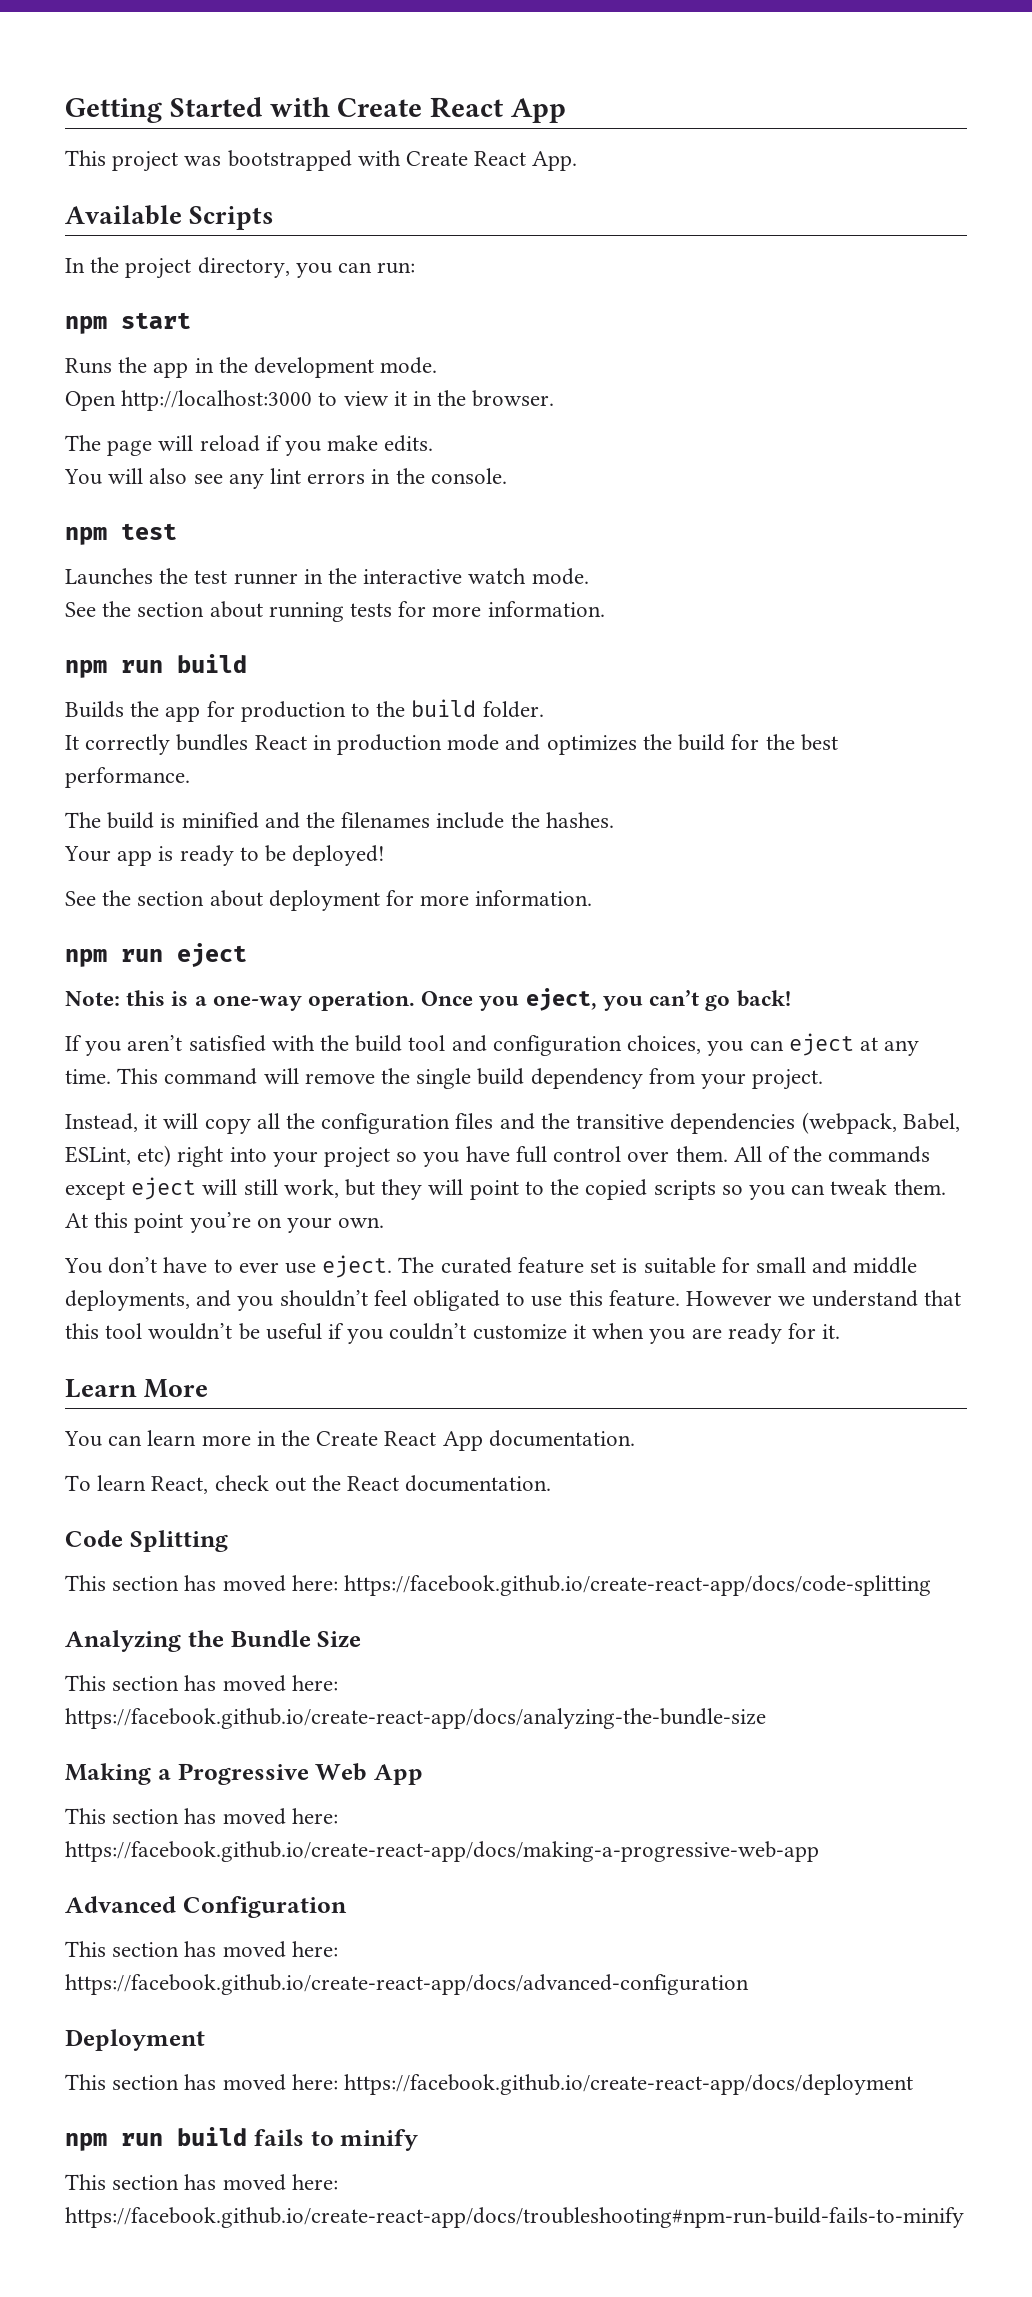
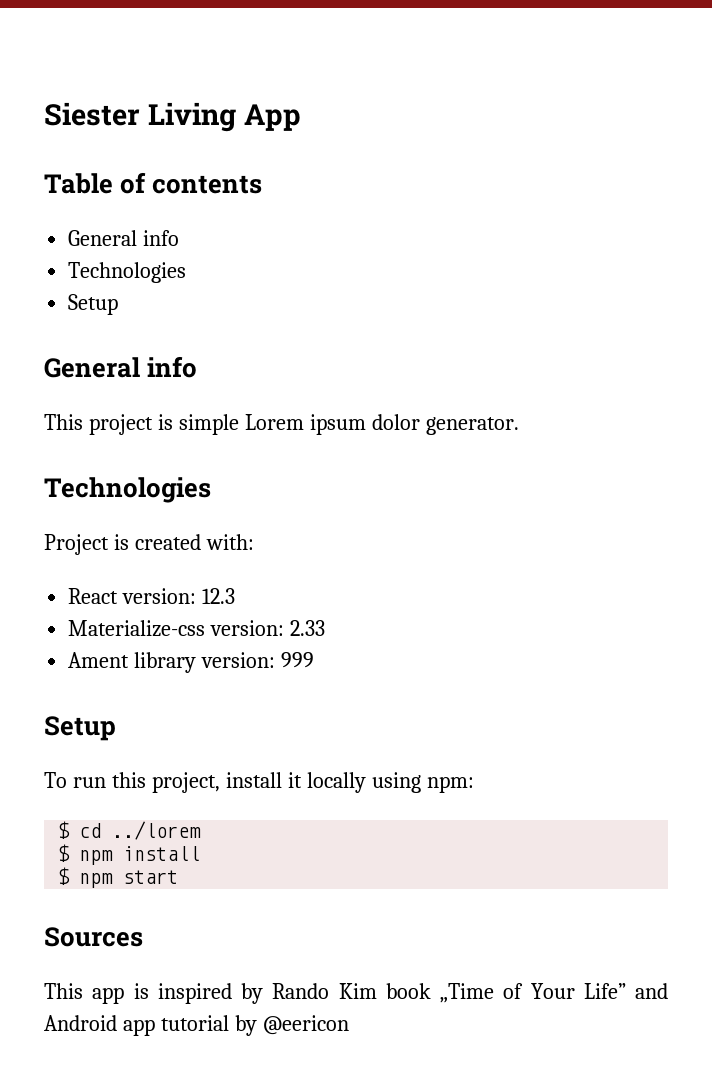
[65,97,567,123] [65,150,578,172] [65,205,275,230] [65,257,416,279] [65,312,191,334] [65,357,438,378] [65,390,555,411] [65,435,434,456] [64,468,507,489] [65,523,177,545] [65,568,589,585] [65,601,605,622] [65,654,247,678] [65,699,544,722] [65,734,838,755] [65,767,190,788] [65,812,614,829] [64,845,386,866] [65,890,593,911] [65,943,247,967] [65,988,791,1011] [65,1033,920,1056] [65,1068,824,1090] [65,1112,960,1134] [65,1145,931,1168] [65,1177,946,1200] [65,1212,385,1233] [64,1255,918,1278] [65,1290,961,1311] [65,1323,841,1344] [65,1379,209,1398] [64,1430,635,1451] [65,1475,552,1494] [65,1530,228,1552] [65,1575,932,1596] [65,1630,362,1652] [65,1675,338,1692] [65,1708,766,1729] [65,1763,423,1785] [65,1808,338,1825] [65,1841,819,1862] [65,1896,347,1918] [65,1941,338,1958] [65,1974,749,1995] [65,2029,205,2051] [65,2074,914,2095] [65,2127,419,2151] [65,2174,338,2191] [65,2207,964,2228] Getting Started with Create React App // This project was bootstrapped with Create React App. // Available Scripts // In the project directory, you can run: // npm start // Runs the app in the development mode. // Open http://localhost:3000 to view it in the browser. // The page will reload if you make edits. // You will also see any lint errors in the console. // npm test // Launches the test runner in the interactive watch mode. // See the section about running tests for more information. // npm run build // Builds the app for production to the build folder. // It correctly bundles React in production mode and optimizes the build for the best performance. // The build is minified and the filenames include the hashes. // Your app is ready to be deployed! // See the section about deployment for more information. // npm run eject // Note: this is a one-way operation. Once you eject, you can’t go back! // If you aren’t satisfied with the build tool and configuration choices, you can eject at any time. This command will remove the single build dependency from your project. // Instead, it will copy all the configuration files and the transitive dependencies (webpack, Babel, ESLint, etc) right into your project so you have full control over them. All of the commands except eject will still work, but they will point to the copied scripts so you can tweak them. At this point you’re on your own. // You don’t have to ever use eject. The curated feature set is suitable for small and middle deployments, and you shouldn’t feel obligated to use this feature. However we understand that this tool wouldn’t be useful if you couldn’t customize it when you are ready for it. // Learn More // You can learn more in the Create React App documentation. // To learn React, check out the React documentation. // Code Splitting // This section has moved here: https://facebook.github.io/create-react-app/docs/code-splitting // Analyzing the Bundle Size // This section has moved here: https://facebook.github.io/create-react-app/docs/analyzing-the-bundle-size // Making a Progressive Web App // This section has moved here: https://facebook.github.io/create-react-app/docs/making-a-progressive-web-app // Advanced Configuration // This section has moved here: https://facebook.github.io/create-react-app/docs/advanced-configuration // Deployment // This section has moved here: https://facebook.github.io/create-react-app/docs/deployment // npm run build fails to minify // This section has moved here: https://facebook.github.io/create-react-app/docs/troubleshooting#npm-run-build-fails-to-minify -> [44,102,301,132] [44,172,263,194] [68,230,180,246] [68,262,187,283] [68,294,119,315] [44,356,198,378] [44,414,519,435] [44,477,211,503] [44,534,254,555] [68,588,236,604] [68,620,326,637] [68,652,315,673] [44,716,116,741] [44,772,474,793] [57,821,202,840] [57,844,201,865] [57,867,179,888] [44,927,143,947] [44,983,668,1004] [44,1015,349,1036] Siester Living App // Table of contents // General info // Technologies // Setup // General info // This project is simple Lorem ipsum dolor generator. // Technologies // Project is created with: // React version: 12.3 // Materialize-css version: 2.33 // Ament library version: 999 // Setup // To run this project, install it locally using npm: // $ cd ../lorem // $ npm install // $ npm start // Sources // This app is inspired by Rando Kim book „Time of Your Life” and Android app tutorial by @eericon

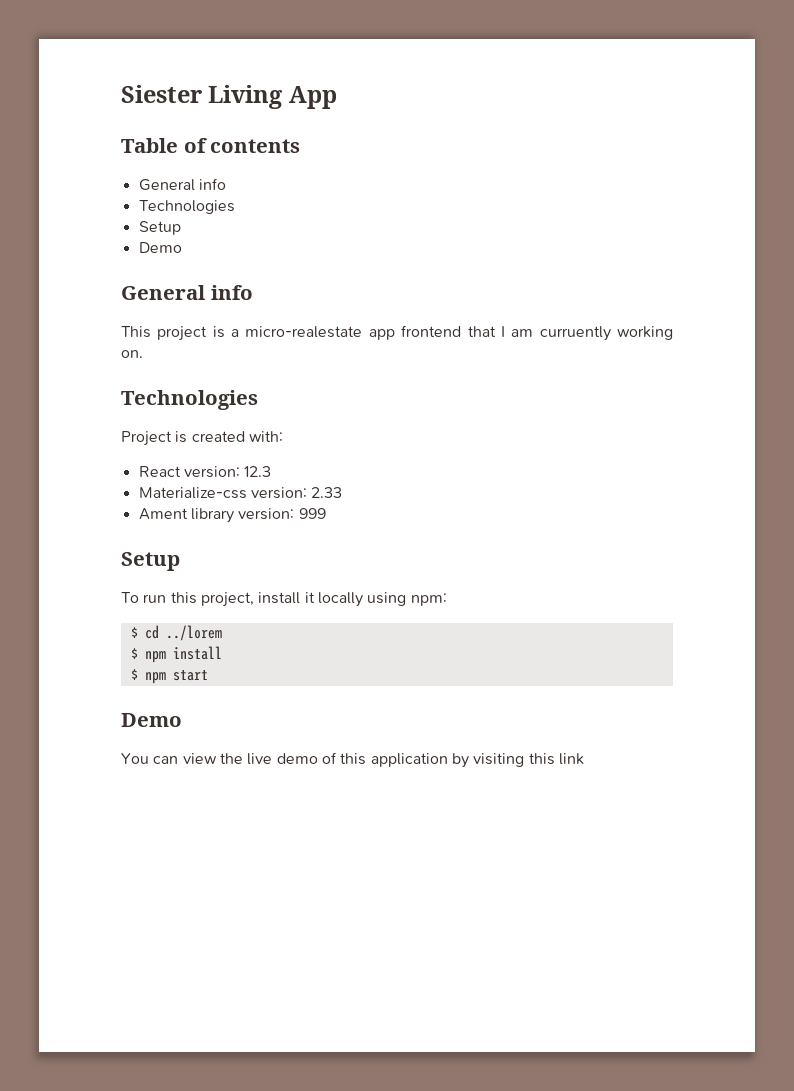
(119, 304) none -> [138,242,182,253] // Demo
[178,414,519,435] simple Lorem ipsum dolor generator. -> [231,325,673,341] [121,350,143,358] a micro-realestate app frontend that I am curruently working on.
[44,927,143,947] [44,983,668,1004] [44,1015,349,1036] Sources // This app is inspired by Rando Kim book „Time of Your Life” and Android app tutorial by @eericon -> [121,713,182,727] [121,752,584,768] Demo // You can view the live demo of this application by visiting this link

